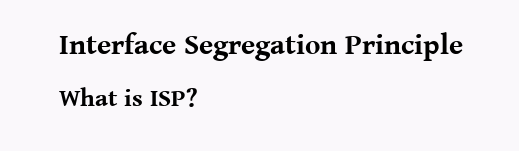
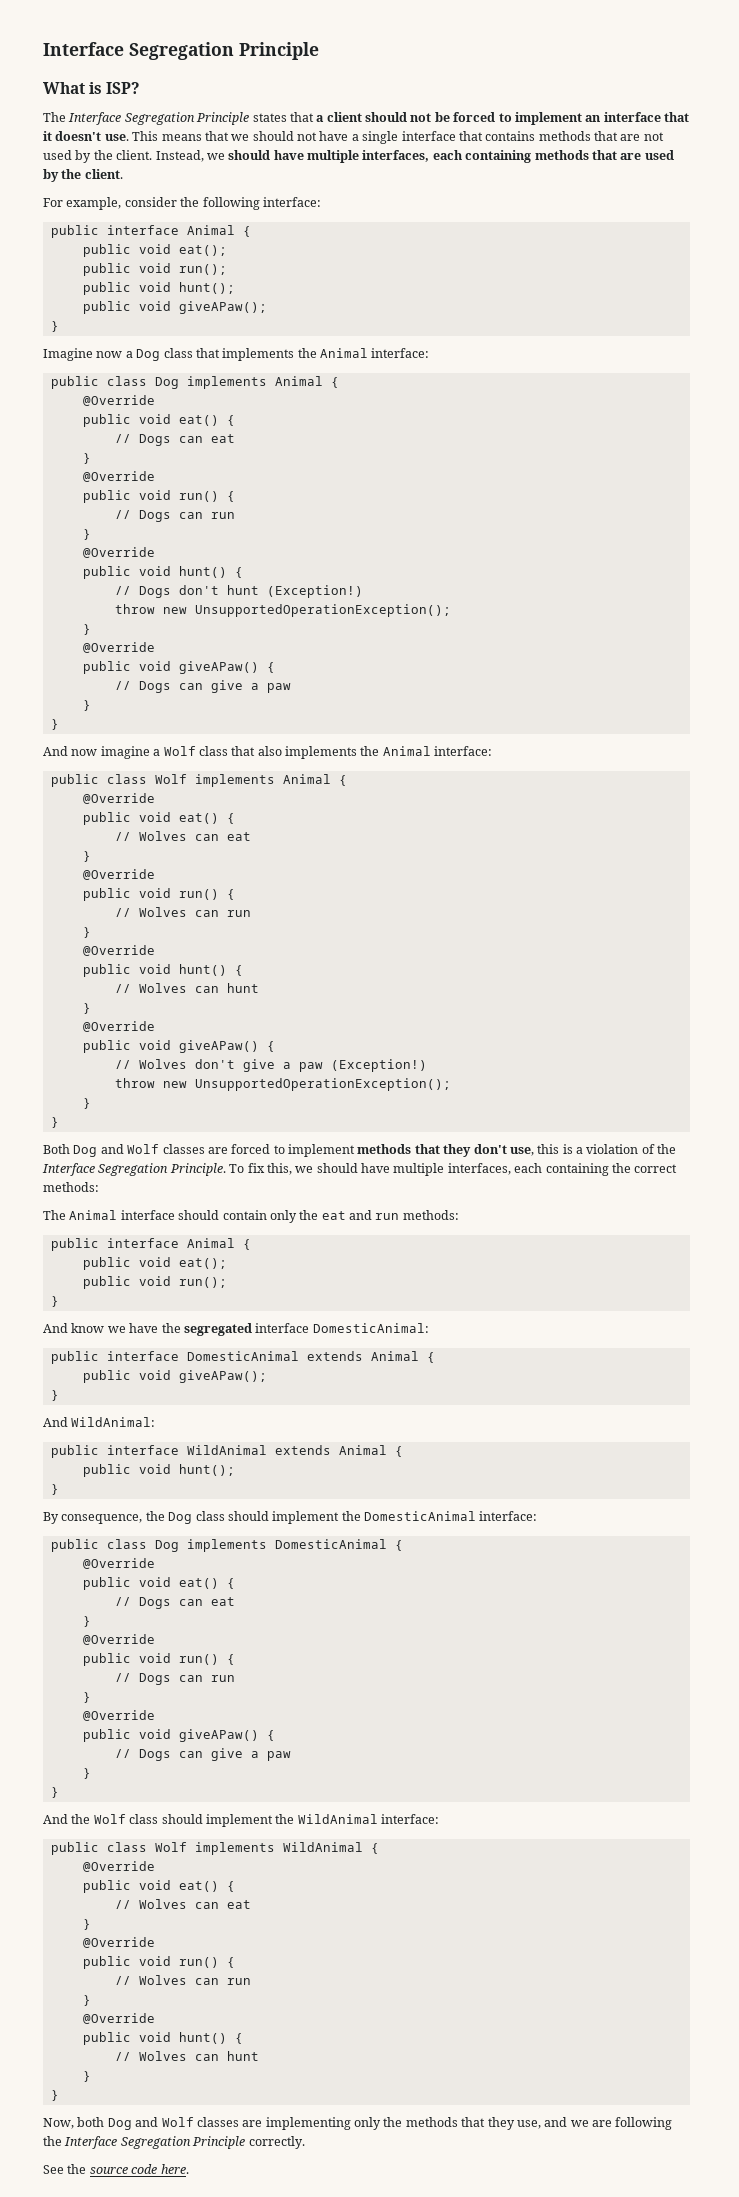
(198, 97) none -> [43,112,689,125] [43,131,664,144] [43,150,674,163] [43,169,123,182] [43,197,321,210] [50,225,251,238] [82,244,227,257] [82,263,227,276] [82,282,235,295] [82,301,267,314] [50,321,59,332] [43,348,430,361] [50,376,339,389] [82,395,155,406] [82,414,235,427] [114,434,235,446] [82,453,91,464] [82,471,155,482] [82,490,235,503] [114,510,235,522] [82,529,91,540] [82,547,155,558] [82,566,243,579] [114,585,363,598] [114,604,451,617] [82,624,91,635] [82,642,155,653] [82,661,275,674] [114,680,291,693] [82,700,91,711] [50,719,59,730] [43,746,493,759] [50,774,347,787] [82,793,155,804] [82,812,235,825] [114,831,251,841] [82,851,91,862] [82,869,155,880] [82,888,235,901] [114,907,251,917] [82,927,91,938] [82,945,155,956] [82,964,243,977] [114,983,259,993] [82,1003,91,1014] [82,1021,155,1032] [82,1040,275,1053] [114,1059,427,1072] [114,1078,451,1091] [82,1098,91,1109] [50,1117,59,1128] [43,1144,677,1157] [42,1163,678,1176] [43,1182,99,1192] [43,1210,459,1223] [50,1238,251,1251] [82,1257,227,1270] [82,1276,227,1289] [50,1296,59,1307] [43,1323,429,1336] [50,1351,435,1364] [82,1370,267,1383] [50,1390,59,1401] [43,1417,156,1427] [50,1445,403,1458] [82,1464,235,1477] [50,1484,59,1495] [43,1511,538,1524] [50,1539,403,1552] [82,1558,155,1569] [82,1577,235,1590] [114,1597,235,1609] [82,1616,91,1627] [82,1634,155,1645] [82,1653,235,1666] [114,1673,235,1685] [82,1692,91,1703] [82,1710,155,1721] [82,1729,275,1742] [114,1748,291,1761] [82,1768,91,1779] [50,1787,59,1798] [43,1814,439,1827] [50,1842,379,1855] [82,1861,155,1872] [82,1880,235,1893] [114,1899,251,1909] [82,1919,91,1930] [82,1937,155,1948] [82,1956,235,1969] [114,1975,251,1985] [82,1995,91,2006] [82,2013,155,2024] [82,2032,243,2045] [114,2051,259,2061] [82,2071,91,2082] [50,2090,59,2101] [43,2117,673,2130] [43,2136,305,2149] [43,2164,189,2174] // The Interface Segregation Principle states that a client should not be forced to implement an interface that it doesn't use. This means that we should not have a single interface that contains methods that are not used by the client. Instead, we should have multiple interfaces, each containing methods that are used by the client. // For example, consider the following interface: // public interface Animal { // public void eat(); // public void run(); // public void hunt(); // public void giveAPaw(); // } // Imagine now a Dog class that implements the Animal interface: // public class Dog implements Animal { // @Override // public void eat() { // // Dogs can eat // } // @Override // public void run() { // // Dogs can run // } // @Override // public void hunt() { // // Dogs don't hunt (Exception!) // throw new UnsupportedOperationException(); // } // @Override // public void giveAPaw() { // // Dogs can give a paw // } // } // And now imagine a Wolf class that also implements the Animal interface: // public class Wolf implements Animal { // @Override // public void eat() { // // Wolves can eat // } // @Override // public void run() { // // Wolves can run // } // @Override // public void hunt() { // // Wolves can hunt // } // @Override // public void giveAPaw() { // // Wolves don't give a paw (Exception!) // throw new UnsupportedOperationException(); // } // } // Both Dog and Wolf classes are forced to implement methods that they don't use, this is a violation of the Interface Segregation Principle. To fix this, we should have multiple interfaces, each containing the correct methods: // The Animal interface should contain only the eat and run methods: // public interface Animal { // public void eat(); // public void run(); // } // And know we have the segregated interface DomesticAnimal: // public interface DomesticAnimal extends Animal { // public void giveAPaw(); // } // And WildAnimal: // public interface WildAnimal extends Animal { // public void hunt(); // } // By consequence, the Dog class should implement the DomesticAnimal interface: // public class Dog implements DomesticAnimal { // @Override // public void eat() { // // Dogs can eat // } // @Override // public void run() { // // Dogs can run // } // @Override // public void giveAPaw() { // // Dogs can give a paw // } // } // And the Wolf class should implement the WildAnimal interface: // public class Wolf implements WildAnimal { // @Override // public void eat() { // // Wolves can eat // } // @Override // public void run() { // // Wolves can run // } // @Override // public void hunt() { // // Wolves can hunt // } // } // Now, both Dog and Wolf classes are implementing only the methods that they use, and we are following the Interface Segregation Principle correctly. // See the source code here.

